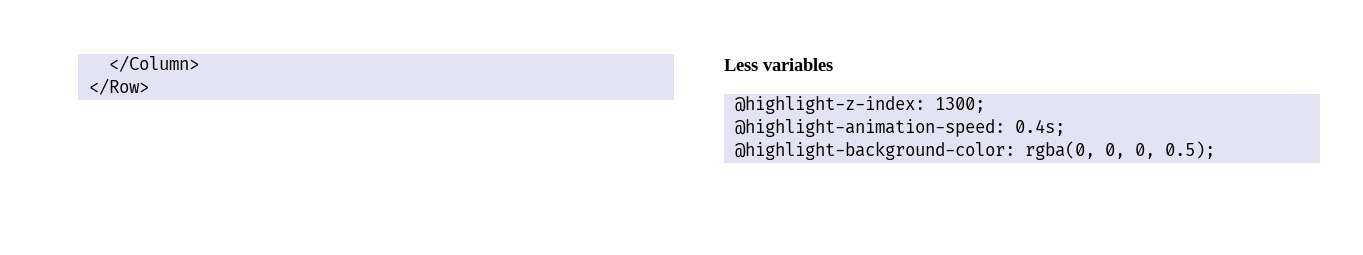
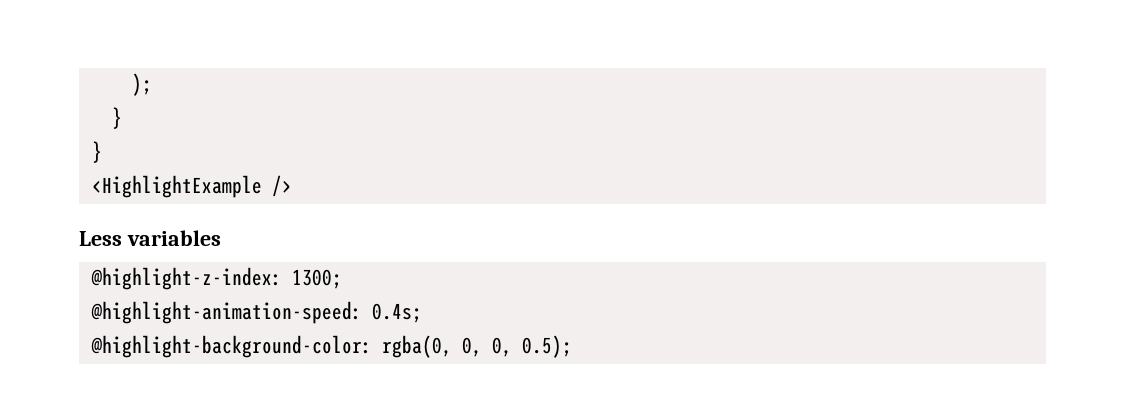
[109,55,200,72] [89,78,150,95] </Column> // </Row> -> [132,73,153,96] [112,107,123,129] [92,141,103,163] [92,175,293,198] ); // } // } // <HighlightExample />

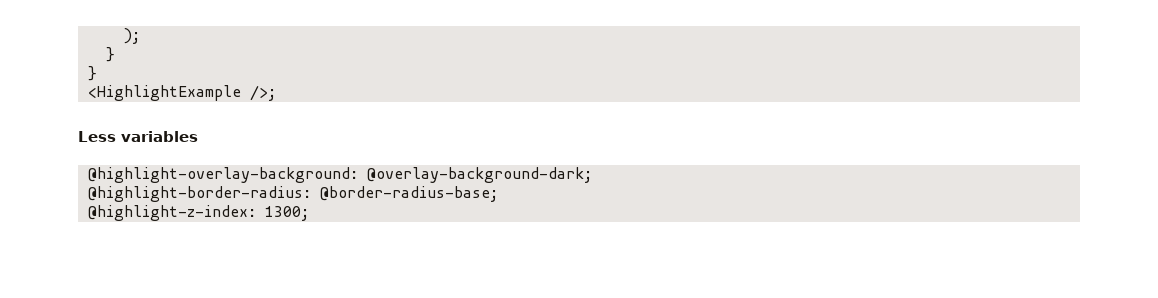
[272,175,293,197] /> -> [250,85,277,101] />;
[91,267,343,290] [91,301,423,324] [91,335,573,358] @highlight-z-index: 1300; // @highlight-animation-speed: 0.4s; // @highlight-background-color: rgba(0, 0, 0, 0.5); -> [88,167,593,183] [88,186,499,202] [88,205,310,221] @highlight-overlay-background: @overlay-background-dark; // @highlight-border-radius: @border-radius-base; // @highlight-z-index: 1300;

